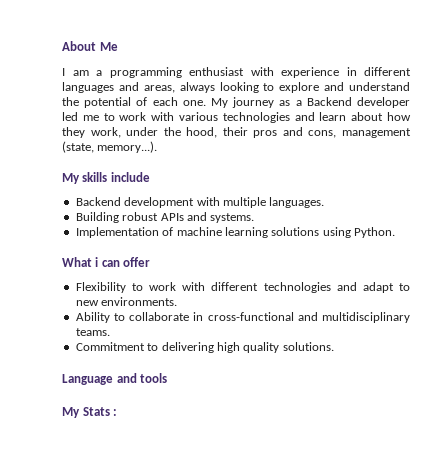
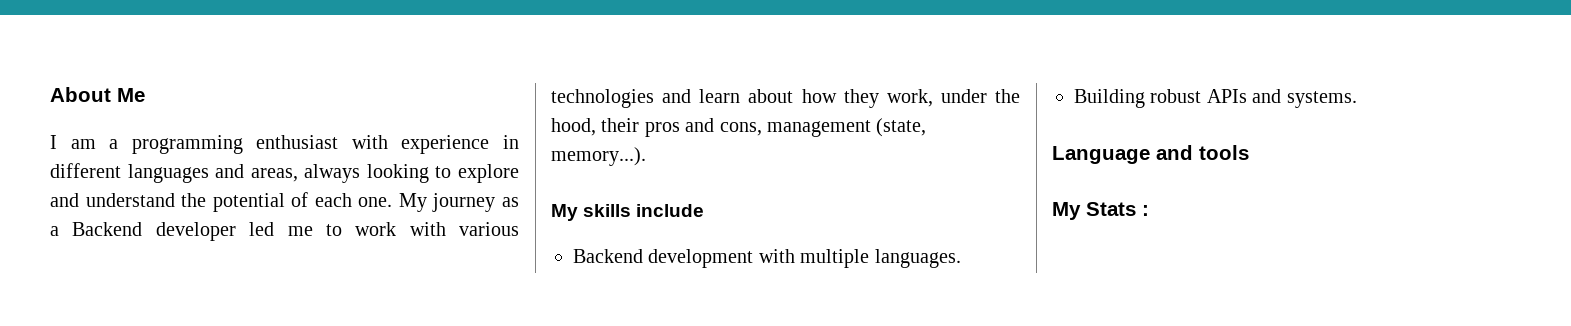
[75,227,395,238] [62,257,151,267] [75,282,410,293] [75,297,178,306] [75,312,410,323] [75,328,110,336] [75,342,334,353] // Implementation of machine learning solutions using Python. // What i can offer // Flexibility to work with different technologies and adapt to new environments. // Ability to collaborate in cross-functional and multidisciplinary teams. // Commitment to delivering high quality solutions. -> (1357, 99) none

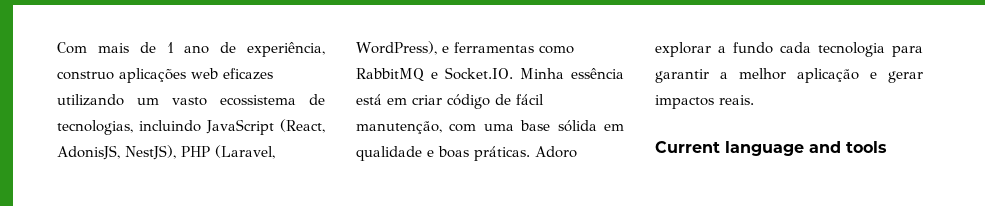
[50,87,145,102] [50,135,519,154] [50,163,519,183] [50,192,519,212] [50,222,519,241] [551,89,1020,108] [551,118,927,137] [551,147,646,166] [551,204,705,221] [573,249,961,268] [1074,89,1357,108] [1052,146,1150,164] About Me // I am a programming enthusiast with experience in different languages and areas, always looking to explore and understand the potential of each one. My journey as a Backend developer led me to work with various technologies and learn about how they work, under the hood, their pros and cons, management (state, memory...). // My skills include // Backend development with multiple languages. // Building robust APIs and systems. // Language -> [57,42,325,57] [57,68,273,83] [57,94,325,106] [57,119,325,135] [57,145,275,160] [356,41,574,55] [356,67,624,82] [356,94,544,109] [356,120,624,134] [356,146,577,161] [655,42,923,57] [655,68,923,83] [655,95,754,109] [655,141,804,156] Com mais de 1 ano de experiência, construo aplicações web eficazes utilizando um vasto ecossistema de tecnologias, incluindo JavaScript (React, AdonisJS, NestJS), PHP (Laravel, WordPress), e ferramentas como RabbitMQ e Socket.IO. Minha essência está em criar código de fácil manutenção, com uma base sólida em qualidade e boas práticas. Adoro explorar a fundo cada tecnologia para garantir a melhor aplicação e gerar impactos reais. // Current language
[1052,202,1149,220] // My Stats : -> (887, 147) none

